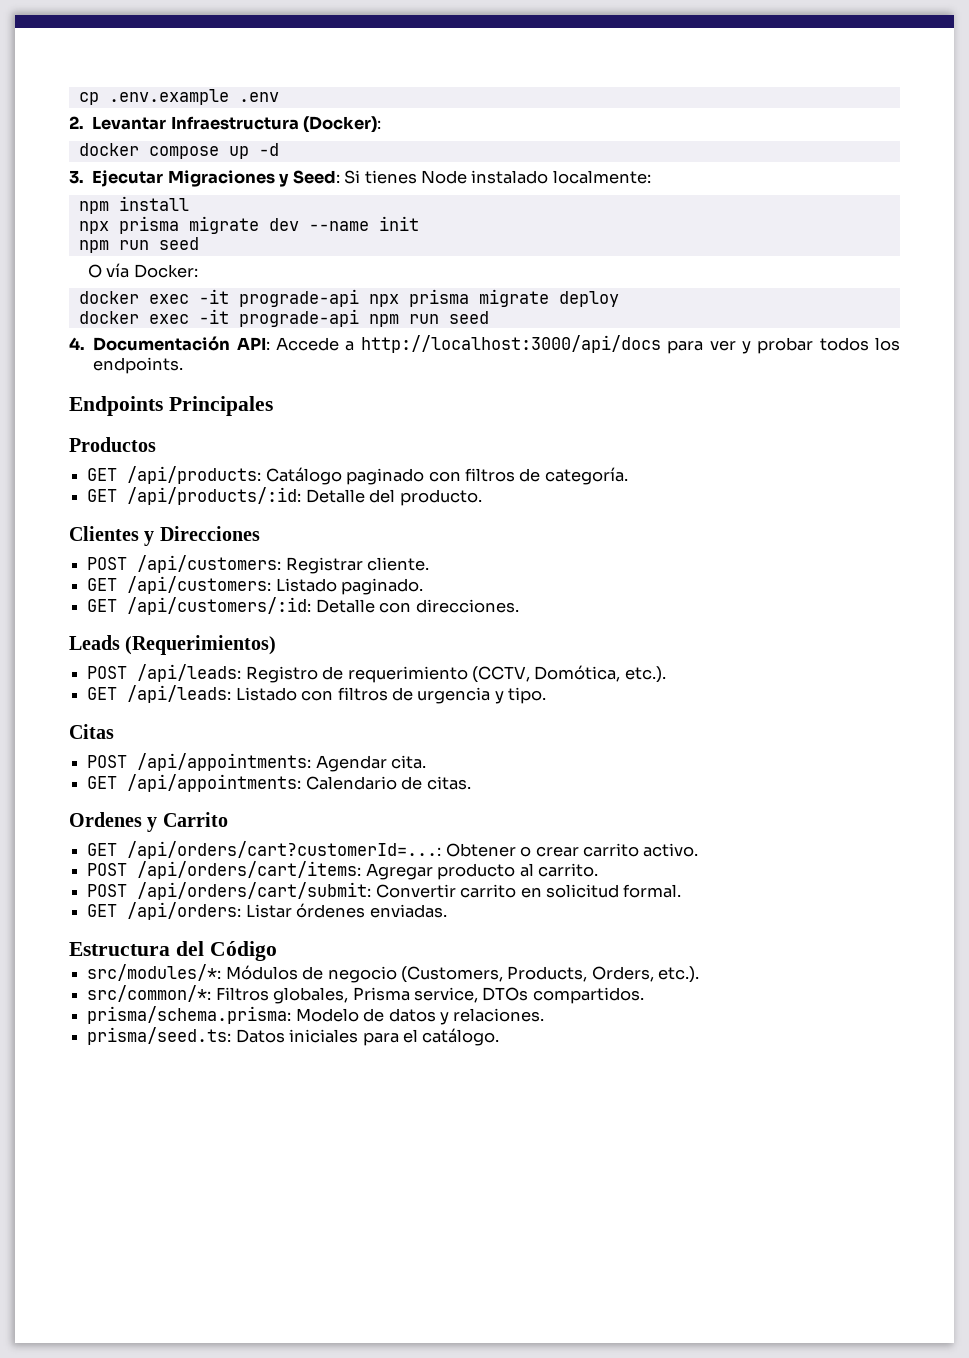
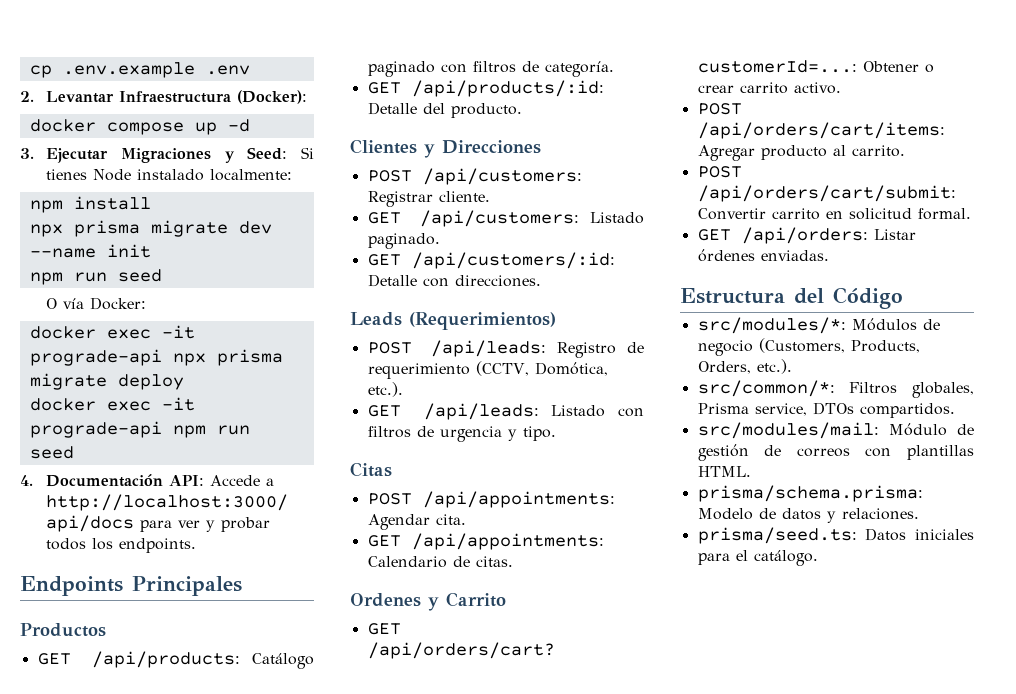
(644, 995) none -> [697,422,974,439] [697,444,974,461] [697,466,751,477] // src/modules/mail: Módulo de gestión de correos con plantillas HTML.

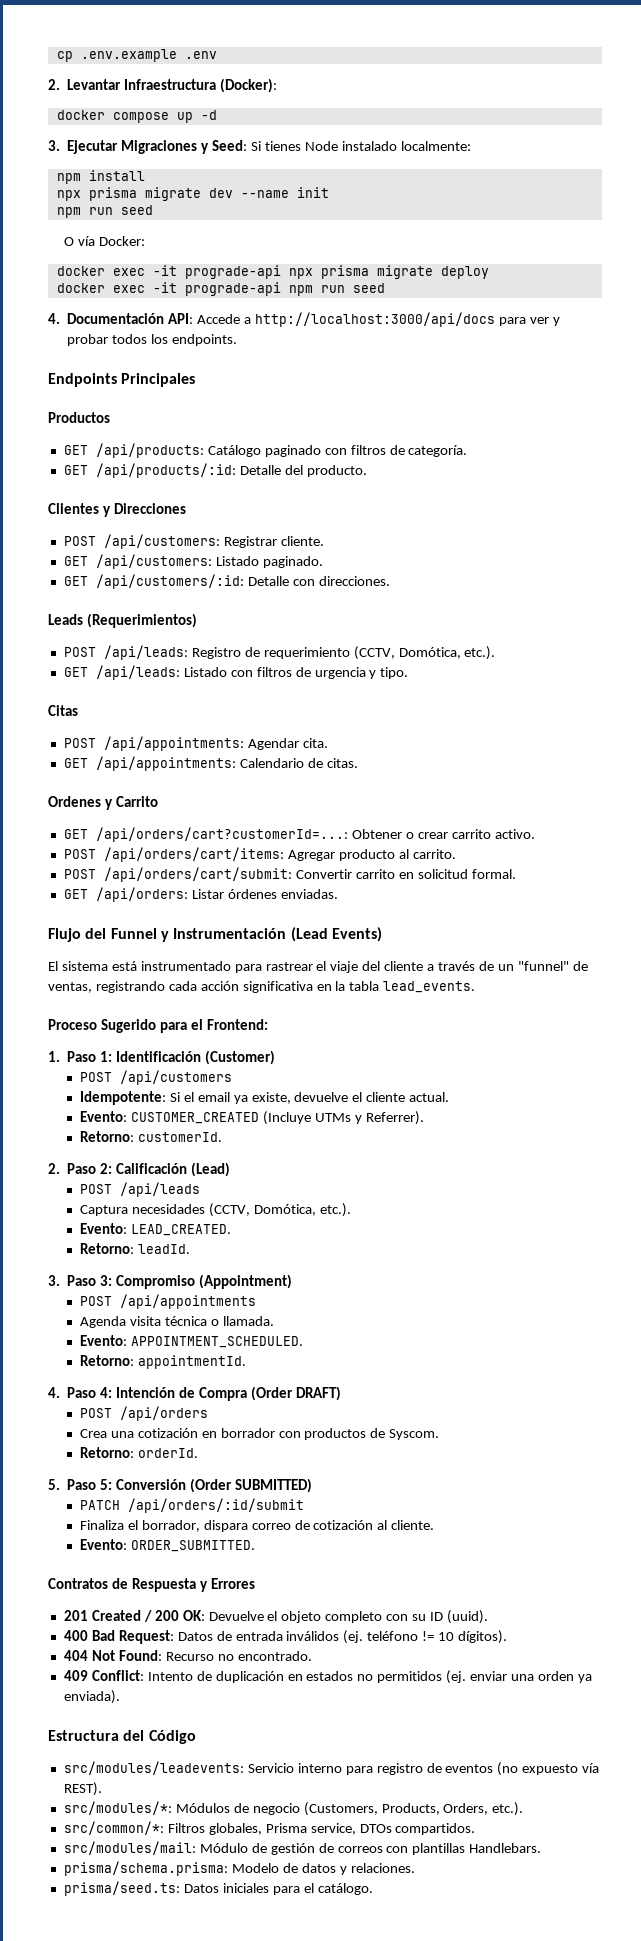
[680,287,903,309] Estructura del Código -> [48,927,382,942] [48,961,588,973] [48,981,476,993] [48,1019,269,1033] [48,1050,275,1065] [79,1070,232,1085] [79,1091,450,1105] [79,1111,424,1125] [79,1131,222,1142] [48,1162,230,1177] [79,1182,200,1197] [79,1203,351,1217] [79,1223,231,1236] [79,1243,190,1254] [48,1274,292,1289] [79,1294,256,1309] [79,1316,274,1328] [79,1335,303,1348] [79,1355,246,1369] [48,1386,341,1401] [79,1406,208,1421] [79,1428,440,1440] [79,1447,198,1458] [48,1478,312,1493] [79,1498,304,1513] [79,1520,435,1532] [79,1539,255,1552] [48,1578,256,1592] [63,1610,488,1624] [63,1630,508,1644] [63,1650,312,1661] [63,1670,592,1684] [63,1690,120,1704] [48,1730,196,1744] [63,1761,600,1776] [63,1782,102,1796] Flujo del Funnel y Instrumentación (Lead Events) // El sistema está instrumentado para rastrear el viaje del cliente a través de un "funnel" de ventas, registrando cada acción significativa en la tabla lead_events. // Proceso Sugerido para el Frontend: // 1. Paso 1: Identificación (Customer) // POST /api/customers // Idempotente: Si el email ya existe, devuelve el cliente actual. // Evento: CUSTOMER_CREATED (Incluye UTMs y Referrer). // Retorno: customerId. // 2. Paso 2: Calificación (Lead) // POST /api/leads // Captura necesidades (CCTV, Domótica, etc.). // Evento: LEAD_CREATED. // Retorno: leadId. // 3. Paso 3: Compromiso (Appointment) // POST /api/appointments // Agenda visita técnica o llamada. // Evento: APPOINTMENT_SCHEDULED. // Retorno: appointmentId. // 4. Paso 4: Intención de Compra (Order DRAFT) // POST /api/orders // Crea una cotización en borrador con productos de Syscom. // Retorno: orderId. // 5. Paso 5: Conversión (Order SUBMITTED) // PATCH /api/orders/:id/submit // Finaliza el borrador, dispara correo de cotización al cliente. // Evento: ORDER_SUBMITTED. // Contratos de Respuesta y Errores // 201 Created / 200 OK: Devuelve el objeto completo con su ID (uuid). // 400 Bad Request: Datos de entrada inválidos (ej. teléfono != 10 dígitos). // 404 Not Found: Recurso no encontrado. // 409 Conflict: Intento de duplicación en estados no permitidos (ej. enviar una orden ya enviada). // Estructura del Código // src/modules/leadevents: Servicio interno para registro de eventos (no expuesto vía REST).
[697,466,751,477] HTML. -> [469,1843,542,1853] Handlebars.

